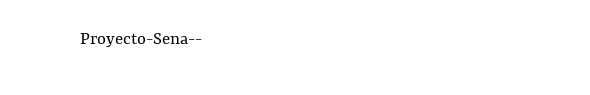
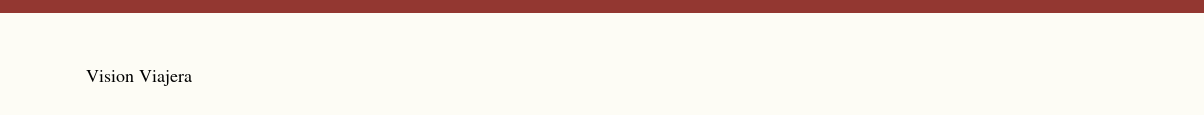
[80,33,202,47] Proyecto-Sena-- -> [86,70,192,86] Vision Viajera

